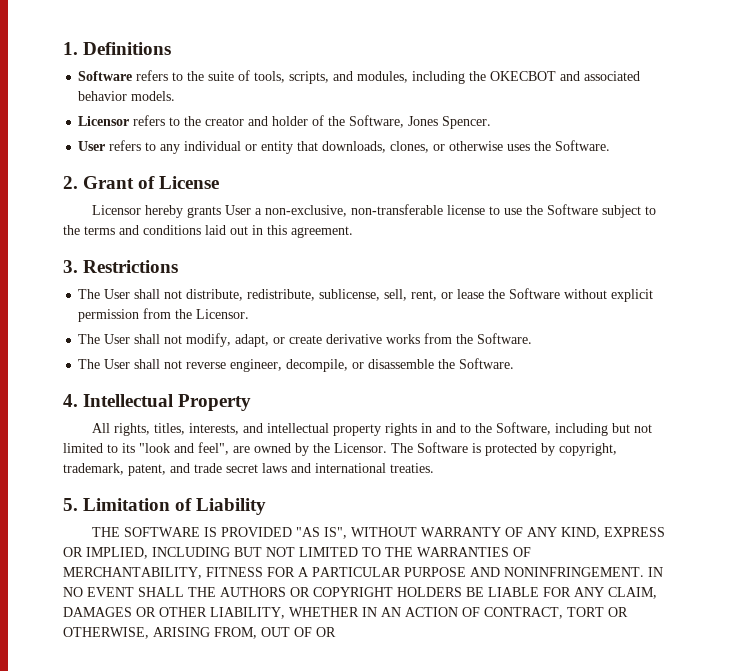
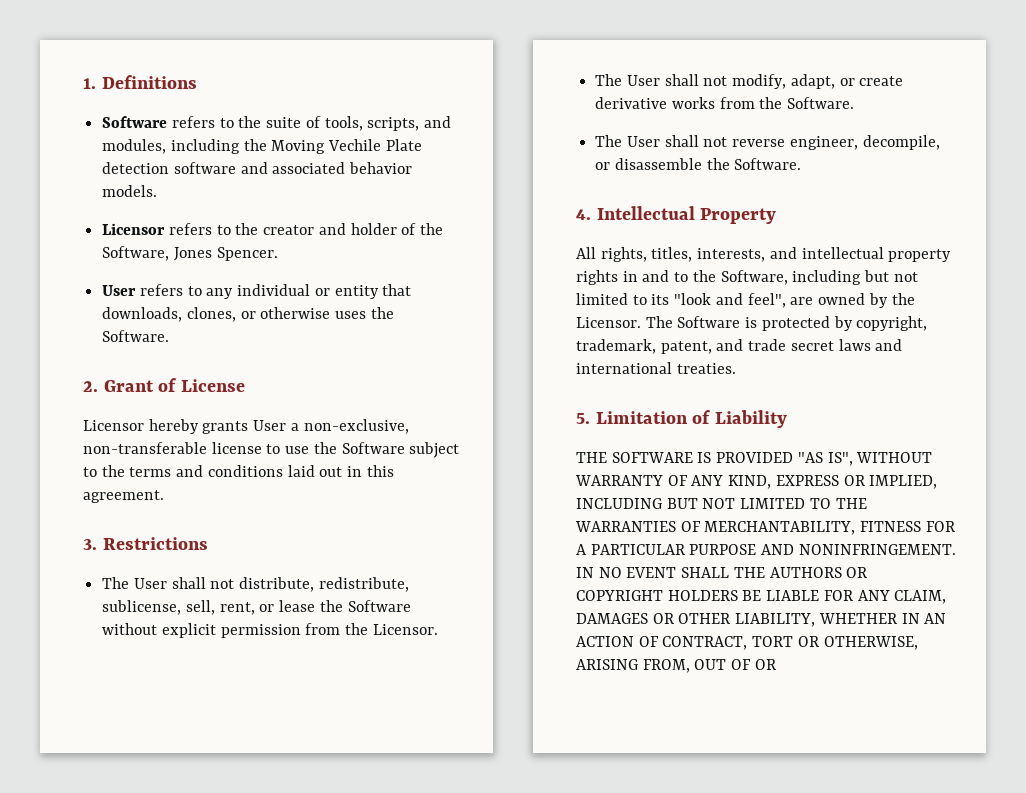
[490,71,557,81] OKECBOT -> [271,139,422,154] [102,162,236,174] Moving Vechile Plate detection software

